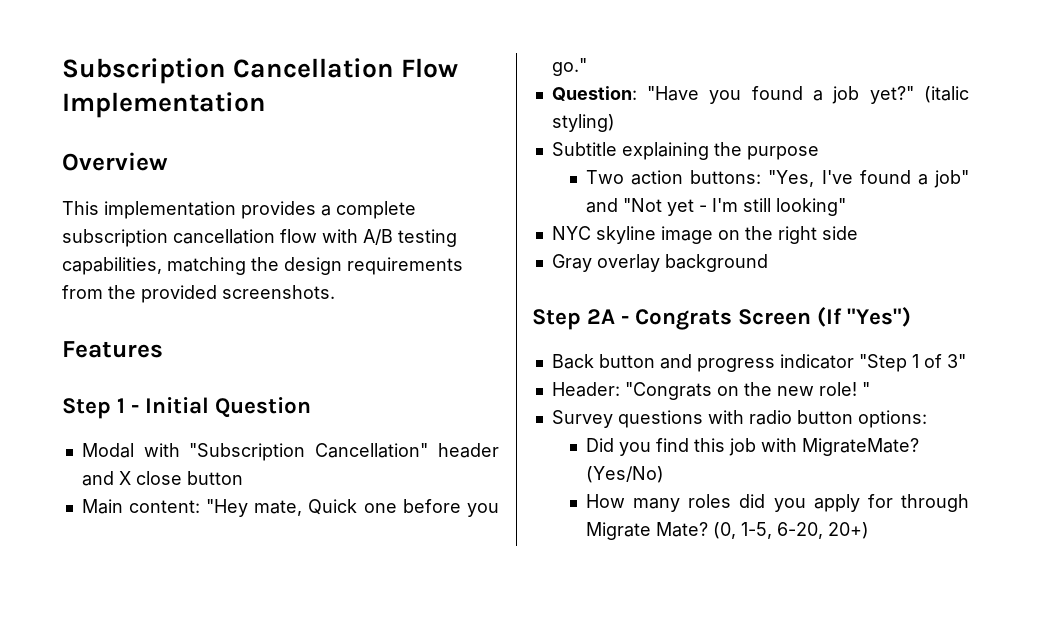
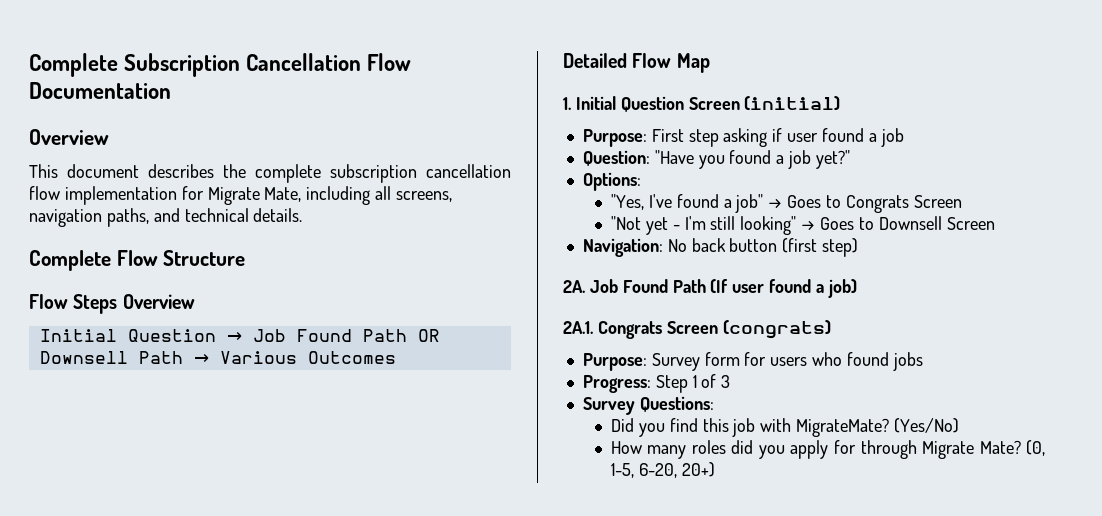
(62, 71) none -> [29,53,118,77] Complete
[62,92,266,118] Implementation -> [29,82,171,99] Documentation
[104,201,331,219] implementation provides a -> [67,164,246,178] document describes the
[322,229,457,247] [62,257,463,275] [62,285,335,303] [62,341,163,358] [62,397,312,419] [81,443,499,461] [81,471,243,486] [81,499,499,517] [551,58,587,76] with A/B testing capabilities, matching the design requirements from the provided screenshots. // Features // Step 1 - Initial Question // Modal with "Subscription Cancellation" header and X close button // Main content: "Hey mate, Quick one before you go." -> [64,186,453,205] [29,208,303,227] [29,250,246,271] [29,294,195,314] [39,329,440,342] [39,351,396,364] [563,53,710,73] [563,96,841,112] [582,128,904,147] implementation for Migrate Mate, including all screens, navigation paths, and technical details. // Complete Flow Structure // Flow Steps Overview // Initial Question → Job Found Path OR Downsell Path → Various Outcomes // Detailed Flow Map // 1. Initial Question Screen (initial) // Purpose: First step asking if user found a job
[923,86,969,103] [551,114,615,132] [551,142,819,160] [585,170,762,185] (italic styling) // Subtitle explaining the purpose // Two action buttons: -> [582,172,641,191] // Options: //
[585,198,618,213] and -> [768,195,962,213] → Goes to Congrats Screen //
[551,226,858,244] [551,254,768,272] [532,307,912,330] [551,354,966,372] [551,382,870,400] [551,410,927,428] // NYC skyline image on the right side // Gray overlay background // Step 2A - Congrats Screen (If "Yes") // Back button and progress indicator "Step 1 of 3" // Header: "Congrats on the new role! " // Survey questions with radio button options: -> [801,216,995,230] [582,238,859,257] [563,279,857,298] [563,320,831,339] [582,352,923,371] [582,374,731,393] [582,396,714,415] → Goes to Downsell Screen // Navigation: No back button (first step) // 2A. Job Found Path (If user found a job) // 2A.1. Congrats Screen (congrats) // Purpose: Survey form for users who found jobs // Progress: Step 1 of 3 // Survey Questions:

